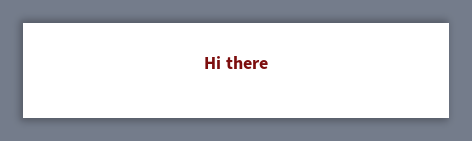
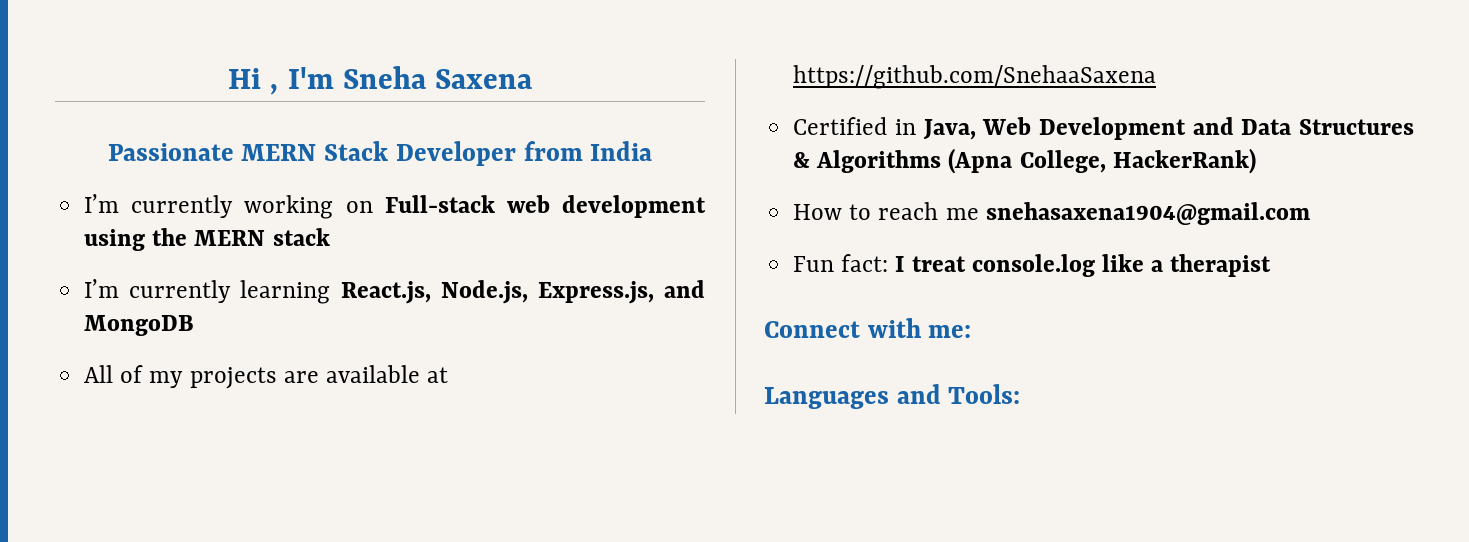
[225,56,268,69] there -> [270,66,532,95] [107,141,653,166] [84,194,706,219] [84,228,330,251] [84,279,705,304] [84,315,195,336] [84,365,449,389] [793,65,1157,89] [793,117,1414,140] [793,148,1256,174] [793,202,1310,225] [793,254,1272,277] [764,318,972,338] [764,384,1021,409] , I'm Sneha Saxena // Passionate MERN Stack Developer from India // I’m currently working on Full-stack web development using the MERN stack // I’m currently learning React.js, Node.js, Express.js, and MongoDB // All of my projects are available at https://github.com/SnehaaSaxena // Certified in Java, Web Development and Data Structures & Algorithms (Apna College, HackerRank) // How to reach me snehasaxena1904@gmail.com // Fun fact: I treat console.log like a therapist // Connect with me: // Languages and Tools:

